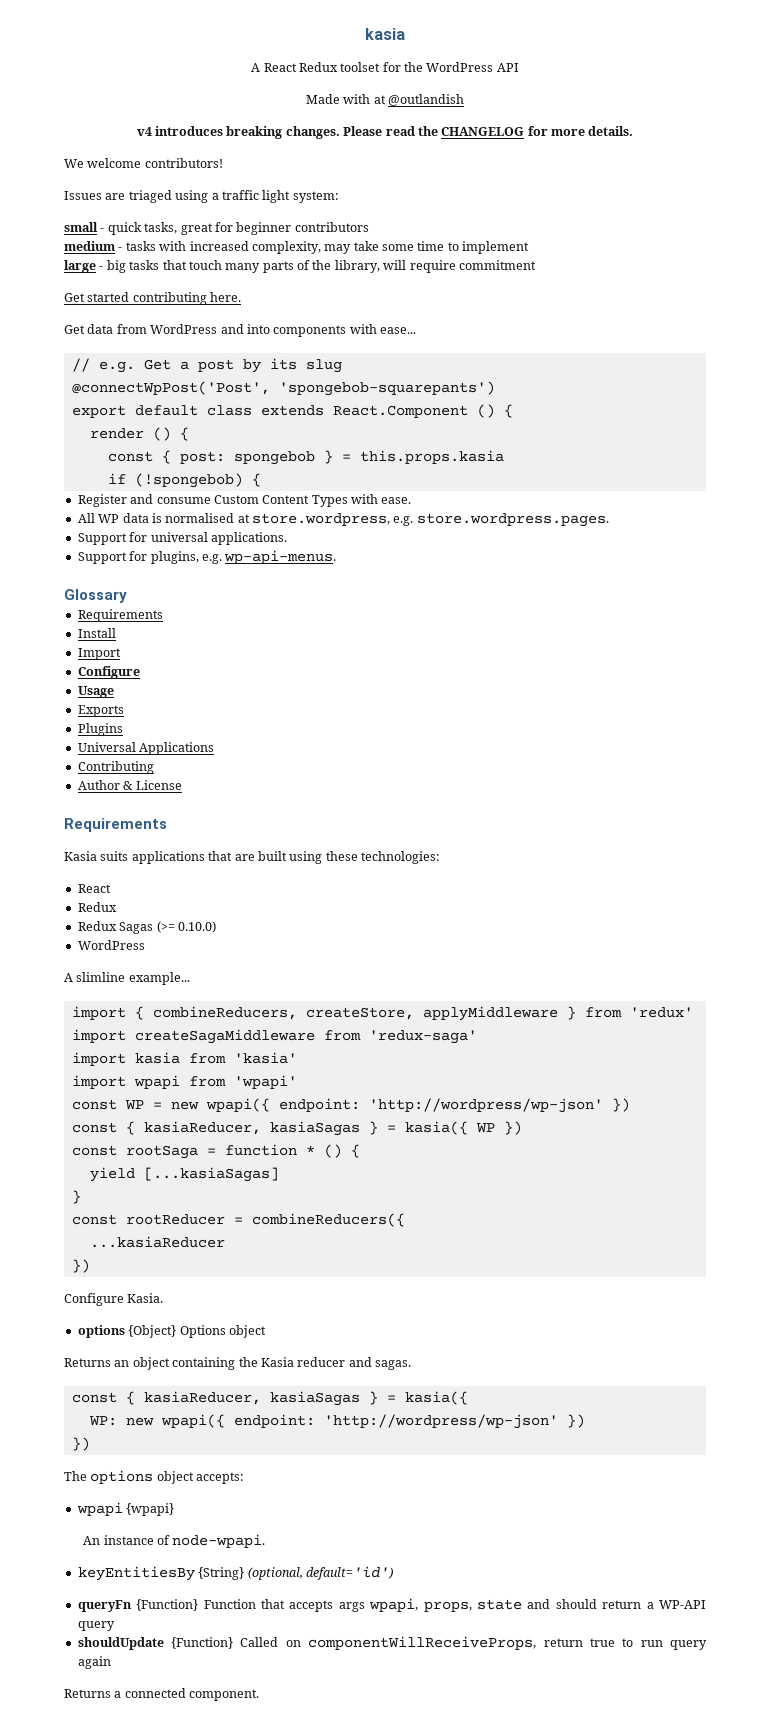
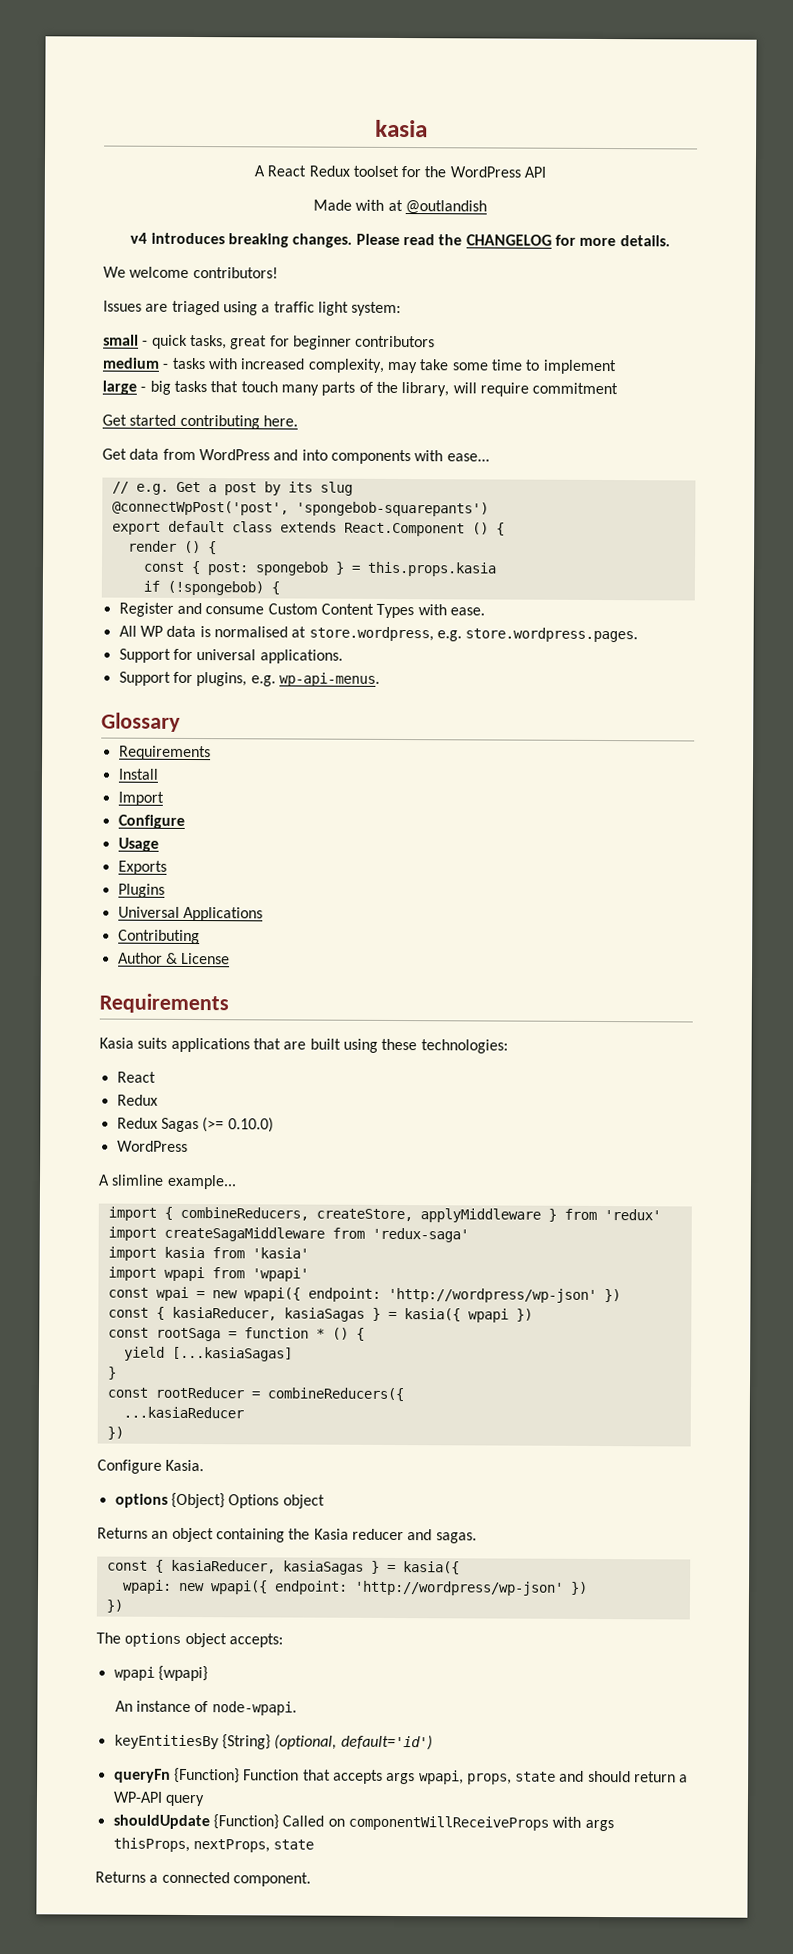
[71,381,270,395] @connectWpPost('Post', -> [111,500,289,516] @connectWpPost('post',
[124,1100,144,1110] WP -> [155,1286,189,1301] wpai
[475,1123,495,1133] WP -> [467,1308,509,1323] wpapi
[88,1416,117,1426] WP: -> [121,1579,172,1594] wpapi:
[308,1636,707,1650] [77,1656,111,1669] componentWillReceiveProps, return true to run query again -> [347,1815,614,1832] [112,1837,315,1853] componentWillReceiveProps with args thisProps, nextProps, state

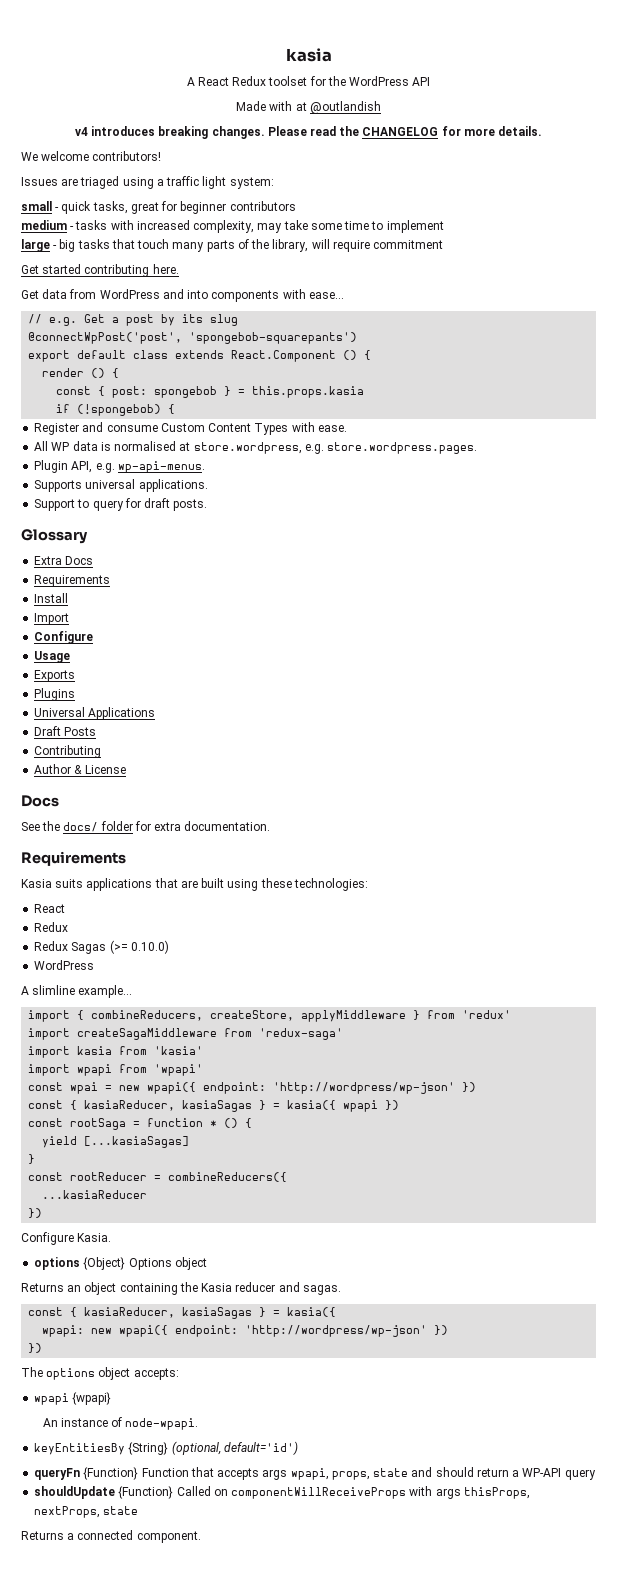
[118,648,343,664] [118,671,380,687] Support for universal applications. // Support for plugins, e.g. wp-api-menus. -> [34,460,205,473] [34,479,208,492] [34,498,208,511] Plugin API, e.g. wp-api-menus. // Supports universal applications. // Support to query for draft posts.
(181, 722) none -> [34,556,94,565] // Extra Docs
(263, 914) none -> [34,726,97,736] // Draft Posts
(231, 958) none -> [21,795,59,807] [21,821,271,832] // Docs // See the docs/ folder for extra documentation.

